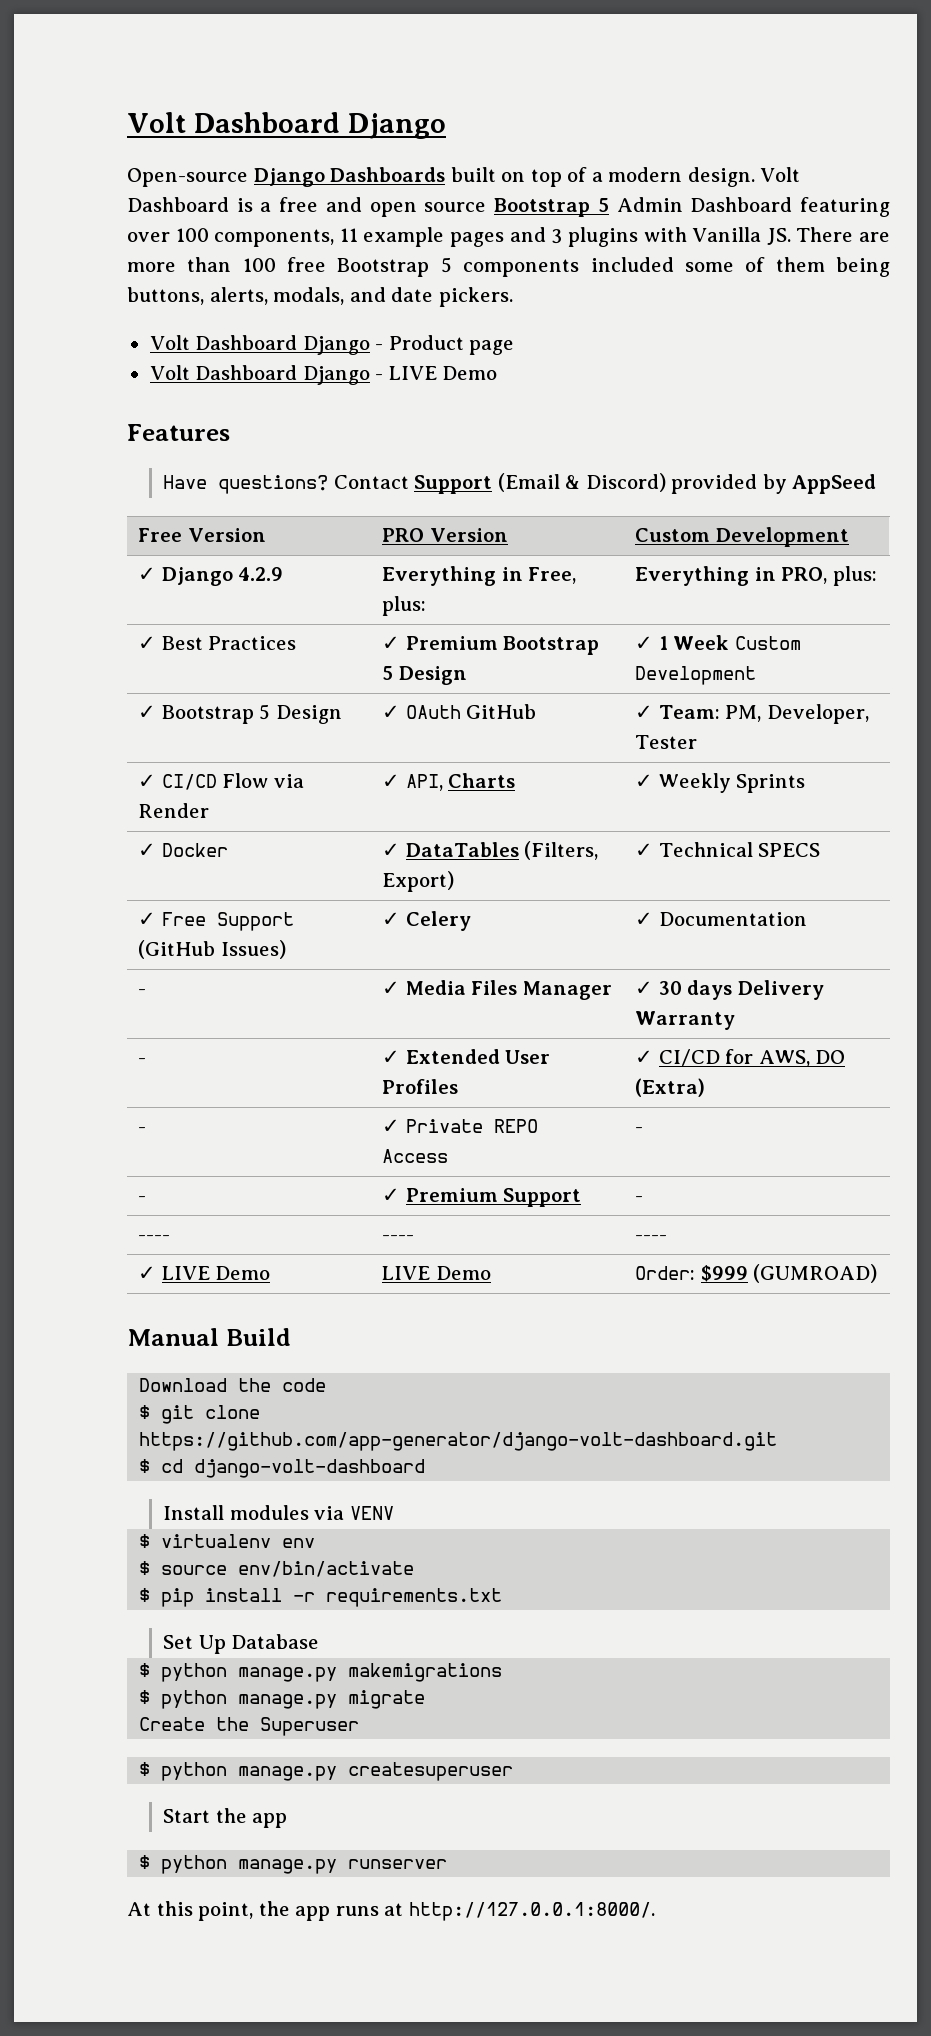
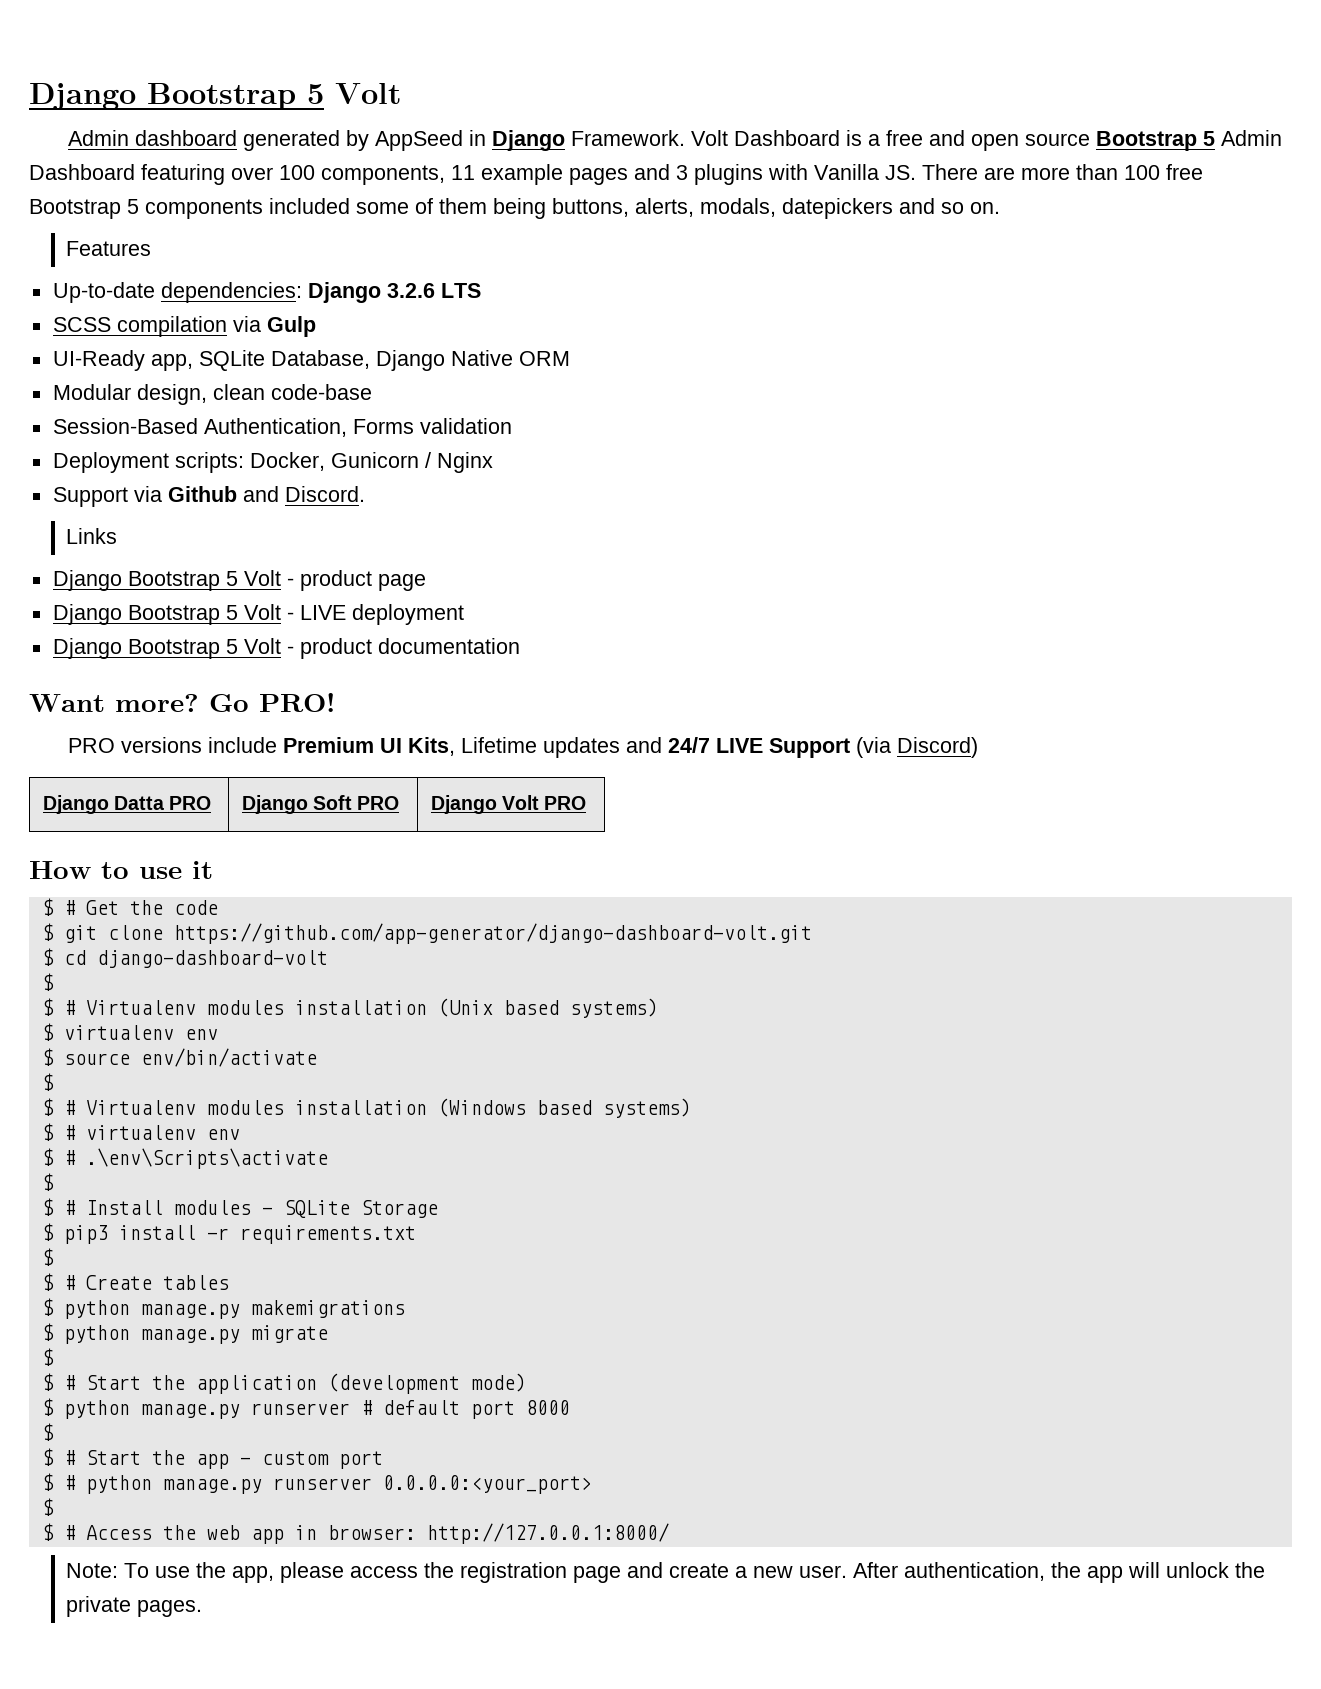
[127,112,446,139] [127,167,755,187] Volt Dashboard Django // Open-source Django Dashboards built on top of a modern design. -> [29,83,401,110] [68,130,686,151] Django Bootstrap 5 Volt // Admin dashboard generated by AppSeed in Django Framework.
[349,287,513,307] [149,335,515,355] [149,365,498,385] [127,424,230,441] [163,473,877,494] [138,528,266,542] [382,528,508,542] [635,527,849,547] [138,567,284,586] [382,566,577,586] [382,596,427,616] [635,566,877,586] [138,636,297,650] [382,636,600,655] [382,666,467,685] [635,635,801,650] [635,666,757,685] [138,704,342,724] [382,704,537,719] [635,704,869,724] [635,735,698,749] [138,773,304,790] [138,803,210,818] [382,773,516,791] [635,773,806,793] [138,843,228,857] [382,841,599,860] [382,871,455,892] [635,842,821,857] [138,912,294,931] [138,940,286,959] [382,911,471,931] [635,912,807,926] [138,989,147,995] [382,980,612,1000] [635,980,824,1000] [635,1011,736,1030] [138,1058,147,1064] [382,1049,551,1064] [382,1079,459,1094] [635,1049,846,1067] [635,1078,706,1097] [138,1127,147,1133] [382,1119,538,1133] [382,1149,449,1163] [635,1127,644,1133] [138,1196,147,1202] [382,1188,582,1207] [635,1196,644,1202] [138,1235,171,1241] [382,1235,415,1241] [635,1235,668,1241] [138,1266,271,1280] [382,1266,491,1280] [635,1264,878,1283] [127,1328,291,1346] [139,1378,228,1392] and date pickers. // Volt Dashboard Django - Product page // Volt Dashboard Django - LIVE Demo // Features // Have questions? Contact Support (Email & Discord) provided by AppSeed // Free Version | PRO Version | Custom Development // ✓ Django 4.2.9 | Everything in Free, plus: | Everything in PRO, plus: // ✓ Best Practices | ✓ Premium Bootstrap 5 Design | ✓ 1 Week Custom Development // ✓ Bootstrap 5 Design | ✓ OAuth GitHub | ✓ Team: PM, Developer, Tester // ✓ CI/CD Flow via Render | ✓ API, Charts | ✓ Weekly Sprints // ✓ Docker | ✓ DataTables (Filters, Export) | ✓ Technical SPECS // ✓ Free Support (GitHub Issues) | ✓ Celery | ✓ Documentation // - | ✓ Media Files Manager | ✓ 30 days Delivery Warranty // - | ✓ Extended User Profiles | ✓ CI/CD for AWS, DO (Extra) // - | ✓ Private REPO Access | - // - | ✓ Premium Support | - // ---- | ---- | ---- // ✓ LIVE Demo | LIVE Demo | Order: $999 (GUMROAD) // Manual Build // Download -> [782,198,1000,219] [66,241,152,256] [52,282,481,303] [52,316,316,337] [52,350,570,371] [52,384,372,405] [52,418,512,437] [52,452,493,473] [52,486,365,507] [66,528,118,544] [52,570,426,591] [52,604,464,625] [52,638,520,659] [29,692,335,712] [68,737,979,758] [42,795,212,814] [241,795,400,814] [430,795,587,814] [29,861,213,879] [41,898,119,916] datepickers and so on. // Features // Up-to-date dependencies: Django 3.2.6 LTS // SCSS compilation via Gulp // UI-Ready app, SQLite Database, Django Native ORM // Modular design, clean code-base // Session-Based Authentication, Forms validation // Deployment scripts: Docker, Gunicorn / Nginx // Support via Github and Discord. // Links // Django Bootstrap 5 Volt - product page // Django Bootstrap 5 Volt - LIVE deployment // Django Bootstrap 5 Volt - product documentation // Want more? Go PRO! // PRO versions include Premium UI Kits, Lifetime updates and 24/7 LIVE Support (via Discord) // Django Datta PRO | Django Soft PRO | Django Volt PRO // How to use it // $ # Get
[139,1432,778,1451] https://github.com/app-generator/django-volt-dashboard.git -> [173,923,812,944] https://github.com/app-generator/django-dashboard-volt.git
[194,1459,426,1478] [163,1505,394,1520] django-volt-dashboard // Install modules via VENV -> [96,950,328,968] [41,973,54,991] [41,998,658,1018] django-dashboard-volt // $ // $ # Virtualenv modules installation (Unix based systems)
[161,1588,503,1607] [163,1634,320,1654] pip install -r requirements.txt // Set Up Database -> [41,1098,691,1118] [41,1123,240,1141] [41,1148,328,1169] [41,1173,54,1191] [41,1198,438,1218] [41,1223,416,1244] [41,1248,54,1266] [41,1273,229,1291] // $ # Virtualenv modules installation (Windows based systems) // $ # virtualenv env // $ # .\env\Scripts\activate // $ // $ # Install modules - SQLite Storage // $ pip3 install -r requirements.txt // $ // $ # Create tables
[139,1717,360,1736] [139,1762,514,1781] [163,1808,288,1828] [139,1855,448,1874] [127,1901,655,1921] Create the Superuser // $ python manage.py createsuperuser // Start the app // $ python manage.py runserver // At this point, the app runs at http://127.0.0.1:8000/. -> [41,1348,54,1366] [41,1373,526,1394] [41,1398,570,1419] [41,1423,54,1441] [41,1448,383,1469] [41,1473,592,1494] [41,1498,54,1516] [41,1523,669,1544] [66,1562,1266,1583] [66,1596,203,1617] $ // $ # Start the application (development mode) // $ python manage.py runserver # default port 8000 // $ // $ # Start the app - custom port // $ # python manage.py runserver 0.0.0.0:<your_port> // $ // $ # Access the web app in browser: http://127.0.0.1:8000/ // Note: To use the app, please access the registration page and create a new user. After authentication, the app will unlock the private pages.

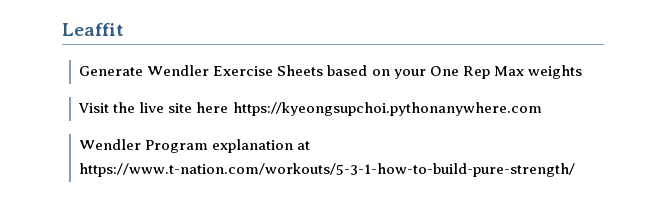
[29,83,401,110] [68,130,1283,151] [29,164,1203,185] [29,198,1000,219] [66,241,152,256] [52,282,481,303] [52,316,316,337] [52,350,570,371] [52,384,372,405] [52,418,512,437] [52,452,493,473] [52,486,365,507] [66,528,118,544] [52,570,426,591] [52,604,464,625] [52,638,520,659] [29,692,335,712] [68,737,979,758] [42,795,212,814] [241,795,400,814] [430,795,587,814] [29,861,213,879] [41,898,218,916] [41,923,812,944] [41,948,328,968] [41,973,54,991] [41,998,658,1018] [41,1023,218,1041] [41,1048,317,1067] [41,1073,54,1091] [41,1098,691,1118] [41,1123,240,1141] [41,1148,328,1169] [41,1173,54,1191] [41,1198,438,1218] [41,1223,416,1244] [41,1248,54,1266] [41,1273,229,1291] [41,1298,405,1319] [41,1323,328,1344] [41,1348,54,1366] [41,1373,526,1394] [41,1398,570,1419] [41,1423,54,1441] [41,1448,383,1469] [41,1473,592,1494] [41,1498,54,1516] [41,1523,669,1544] [66,1562,1266,1583] [66,1596,203,1617] Django Bootstrap 5 Volt // Admin dashboard generated by AppSeed in Django Framework. Volt Dashboard is a free and open source Bootstrap 5 Admin Dashboard featuring over 100 components, 11 example pages and 3 plugins with Vanilla JS. There are more than 100 free Bootstrap 5 components included some of them being buttons, alerts, modals, datepickers and so on. // Features // Up-to-date dependencies: Django 3.2.6 LTS // SCSS compilation via Gulp // UI-Ready app, SQLite Database, Django Native ORM // Modular design, clean code-base // Session-Based Authentication, Forms validation // Deployment scripts: Docker, Gunicorn / Nginx // Support via Github and Discord. // Links // Django Bootstrap 5 Volt - product page // Django Bootstrap 5 Volt - LIVE deployment // Django Bootstrap 5 Volt - product documentation // Want more? Go PRO! // PRO versions include Premium UI Kits, Lifetime updates and 24/7 LIVE Support (via Discord) // Django Datta PRO | Django Soft PRO | Django Volt PRO // How to use it // $ # Get the code // $ git clone https://github.com/app-generator/django-dashboard-volt.git // $ cd django-dashboard-volt // $ // $ # Virtualenv modules installation (Unix based systems) // $ virtualenv env // $ source env/bin/activate // $ // $ # Virtualenv modules installation (Windows based systems) // $ # virtualenv env // $ # .\env\Scripts\activate // $ // $ # Install modules - SQLite Storage // $ pip3 install -r requirements.txt // $ // $ # Create tables // $ python manage.py makemigrations // $ python manage.py migrate // $ // $ # Start the application (development mode) // $ python manage.py runserver # default port 8000 // $ // $ # Start the app - custom port // $ # python manage.py runserver 0.0.0.0:<your_port> // $ // $ # Access the web app in browser: http://127.0.0.1:8000/ // Note: To use the app, please access the registration page and create a new user. After authentication, the app will unlock the private pages. -> [62,23,124,36] [79,65,582,79] [78,102,543,116] [79,139,311,153] [79,163,576,177] Leaffit // Generate Wendler Exercise Sheets based on your One Rep Max weights // Visit the live site here https://kyeongsupchoi.pythonanywhere.com // Wendler Program explanation at https://www.t-nation.com/workouts/5-3-1-how-to-build-pure-strength/

